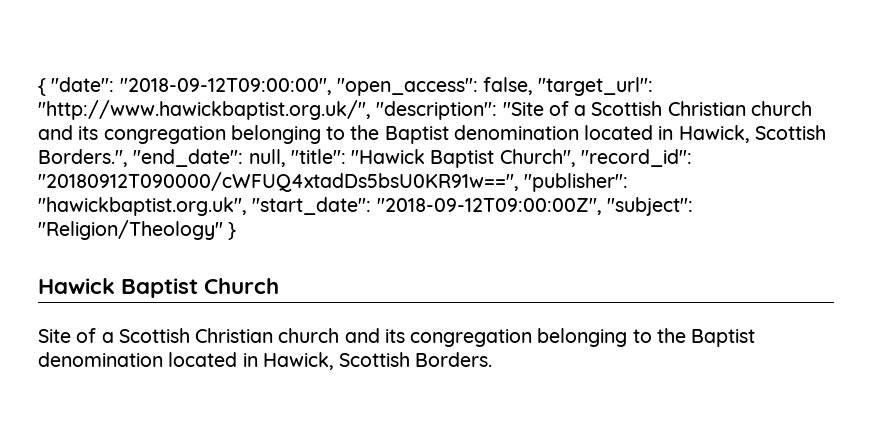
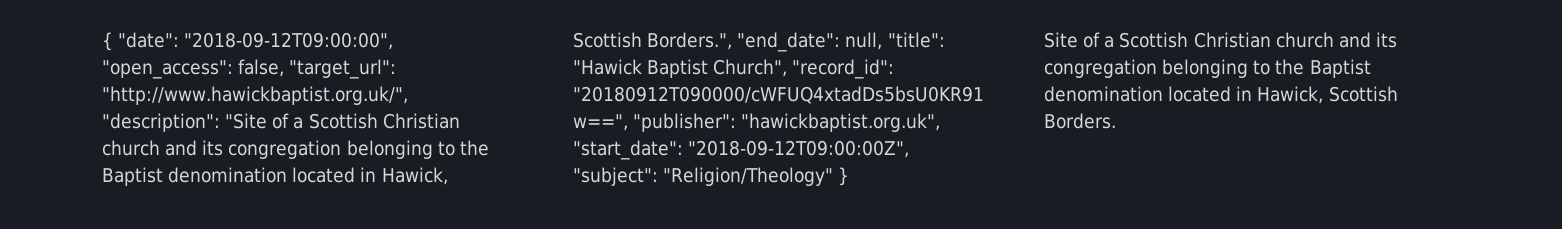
[38,278,280,298] // Hawick Baptist Church -> (850, 176) none

